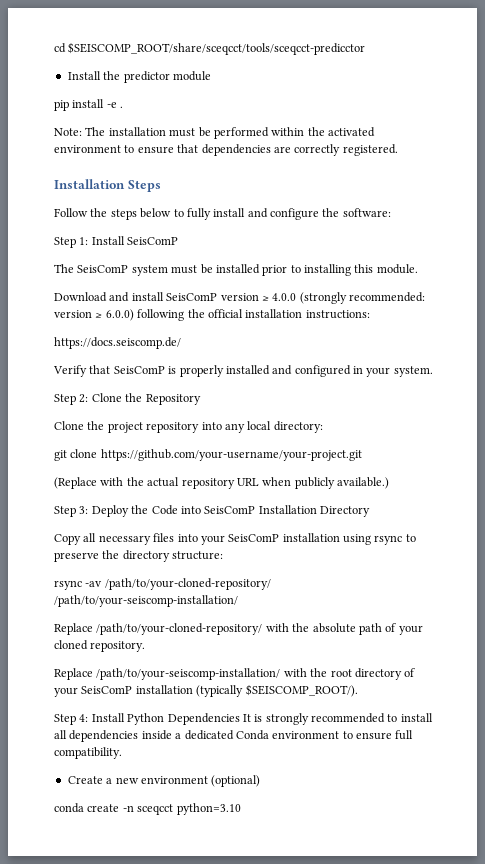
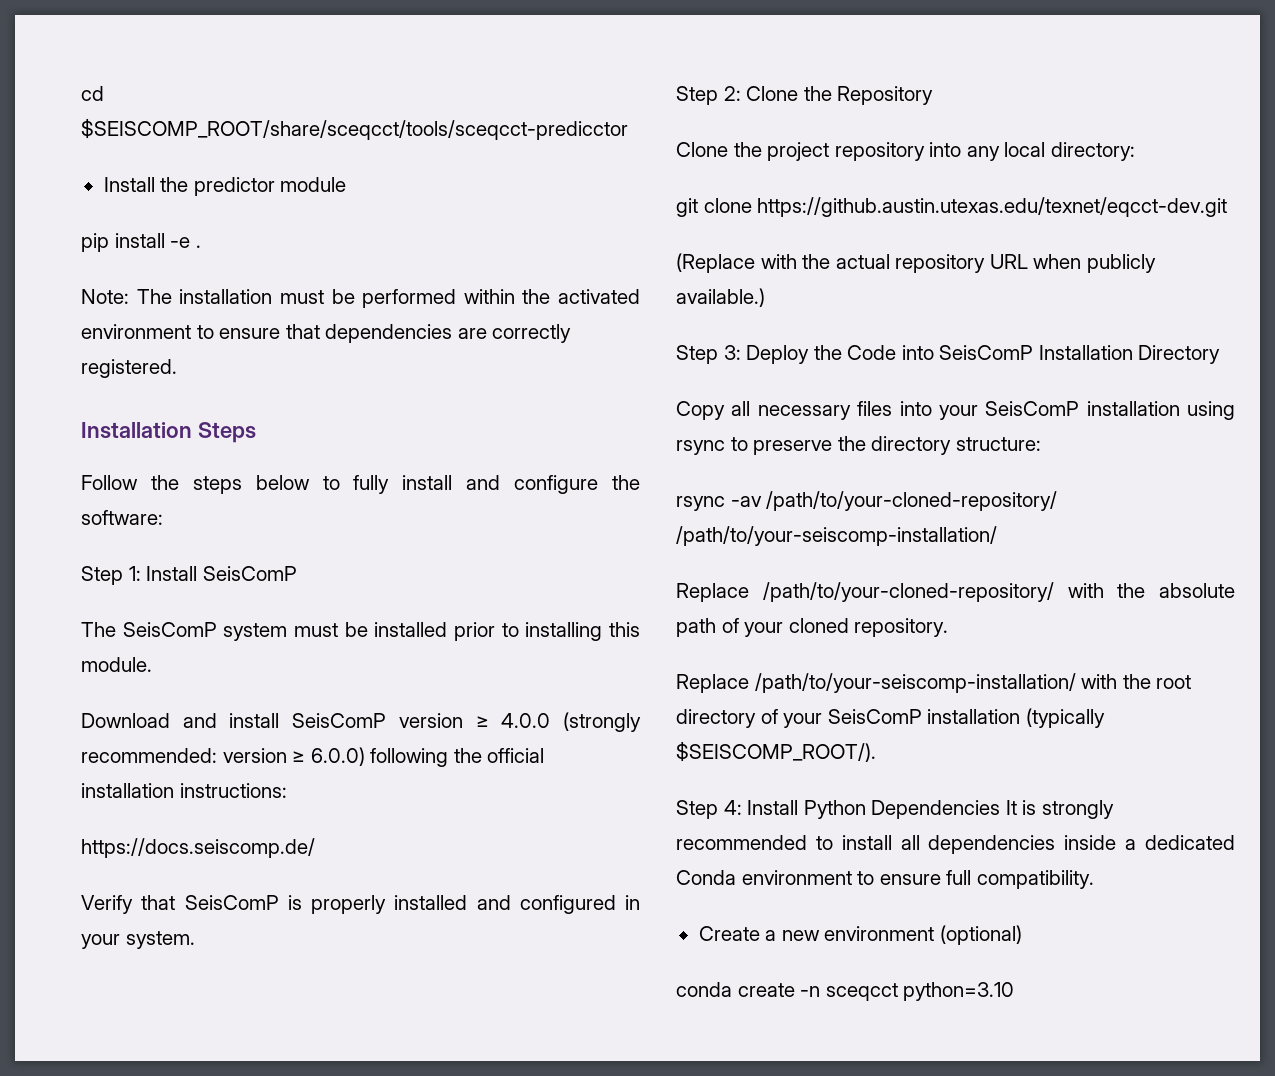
[100,449,362,461] https://github.com/your-username/your-project.git -> [757,197,1228,217] https://github.austin.utexas.edu/texnet/eqcct-dev.git

